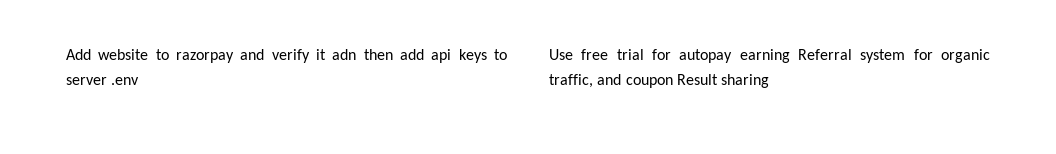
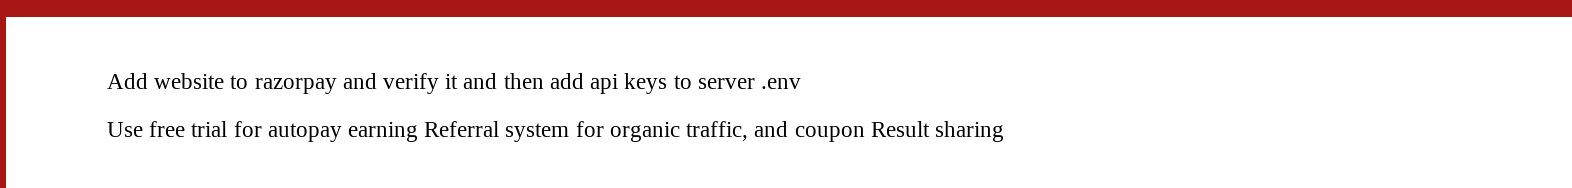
[332,49,357,60] adn -> [463,73,498,89] and

